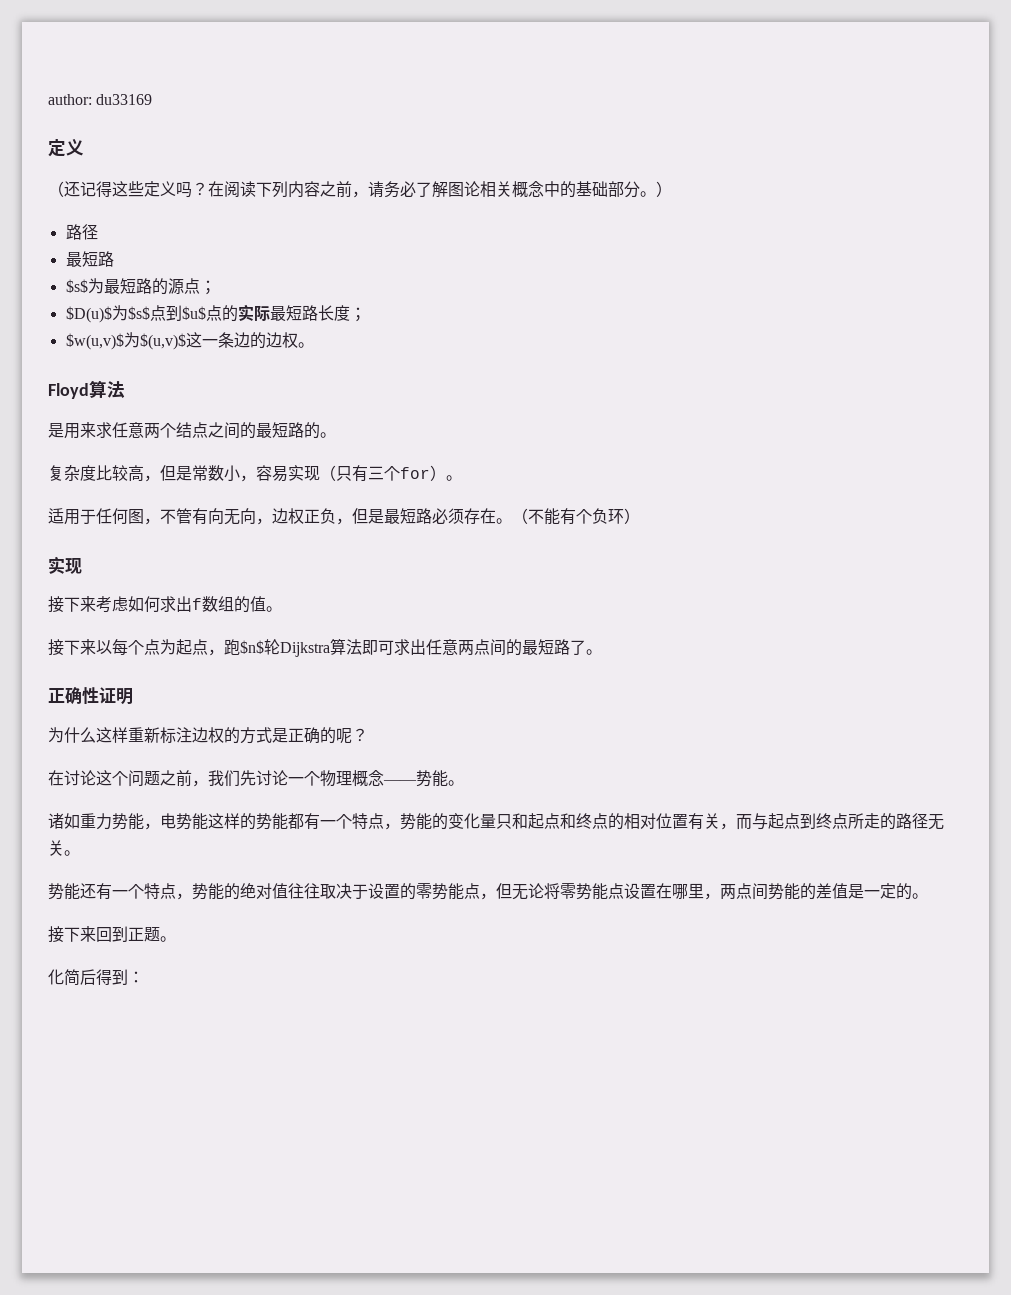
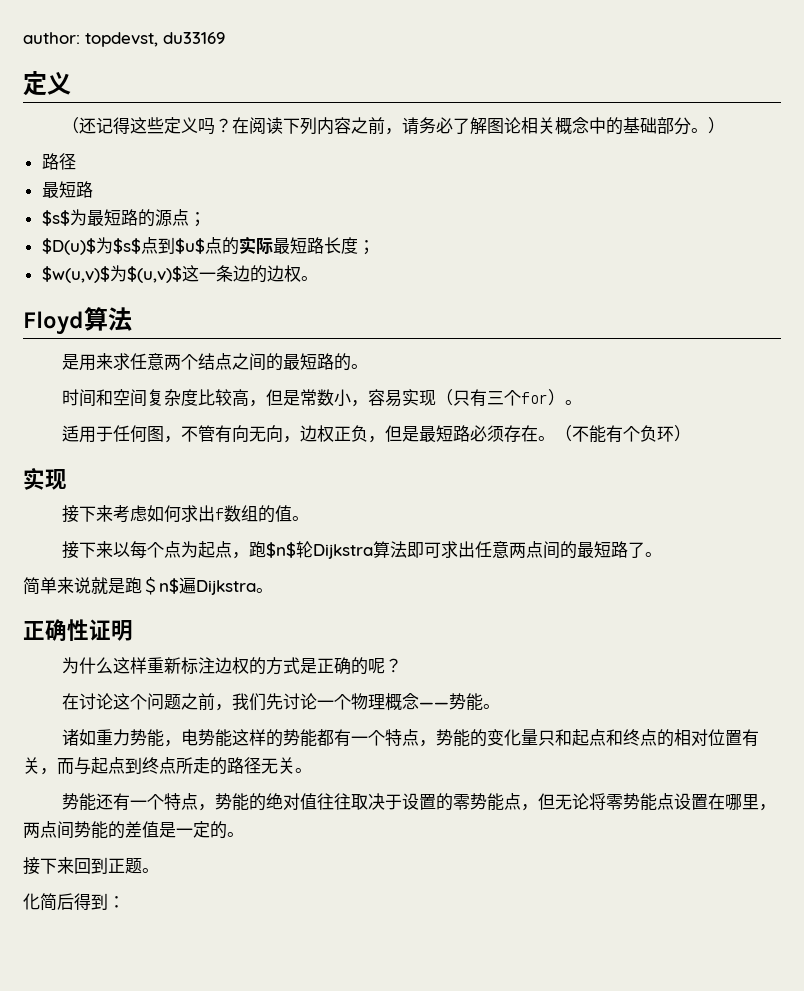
(92, 99) none -> [85,32,158,47] topdevst,
(336, 435) none -> [61,389,147,407] 时间和空间
(602, 652) none -> [23,577,273,595] // 简单来说就是跑＄n$遍Dijkstra。

